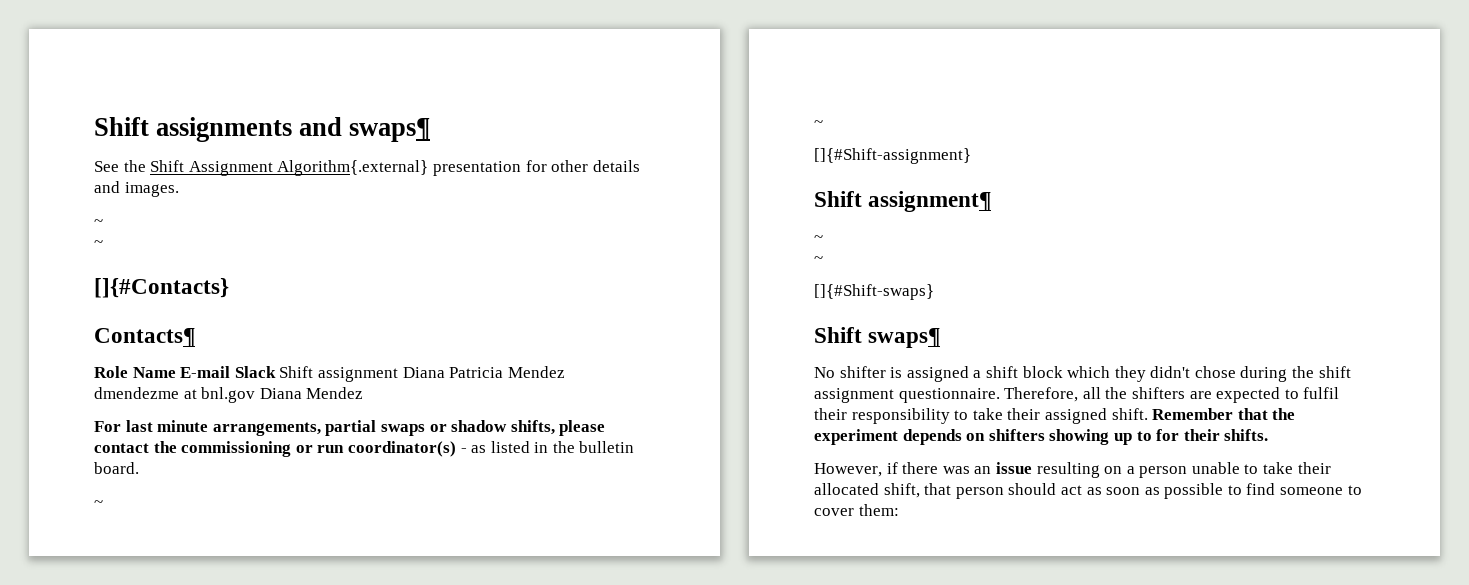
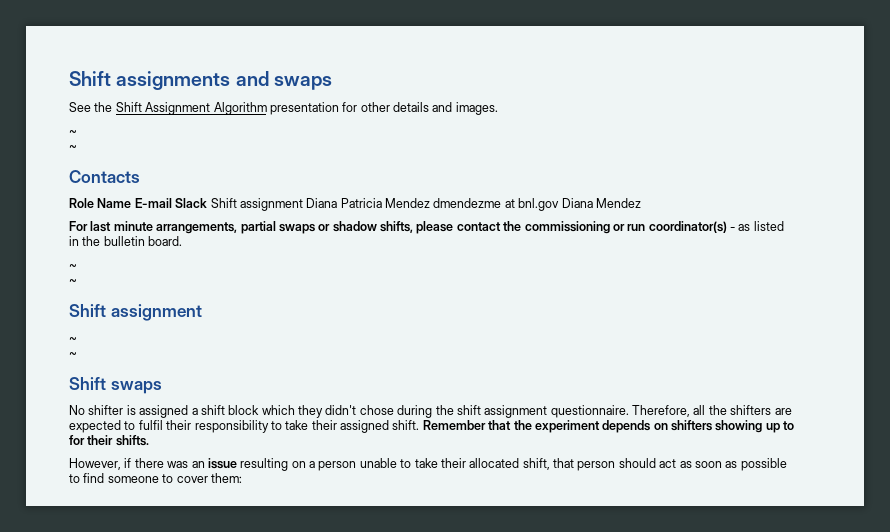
[349,118,431,142] swaps¶ -> [273,76,332,90] swaps
[277,160,429,176] Algorithm{.external} -> [213,102,267,115] Algorithm
[94,278,229,298] [94,328,195,347] []{#Contacts} // Contacts¶ -> [69,170,140,183] Contacts
[814,148,971,164] [814,191,992,212] [814,235,823,242] [814,256,823,263] [814,284,934,300] [814,327,941,348] // []{#Shift-assignment} // Shift assignment¶ // ~ // ~ // []{#Shift-swaps} // Shift swaps¶ -> [69,304,202,321] [69,337,77,342] [69,352,77,357] [69,377,162,394] // Shift assignment // ~ // ~ // Shift swaps

